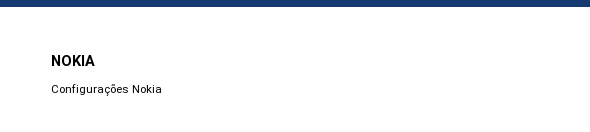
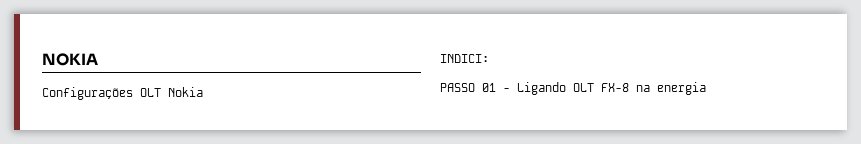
(129, 90) none -> [140,88,161,97] OLT
(163, 89) none -> [440,54,489,63] [440,82,706,95] // INDICI: // PASSO 01 - Ligando OLT FX-8 na energia

